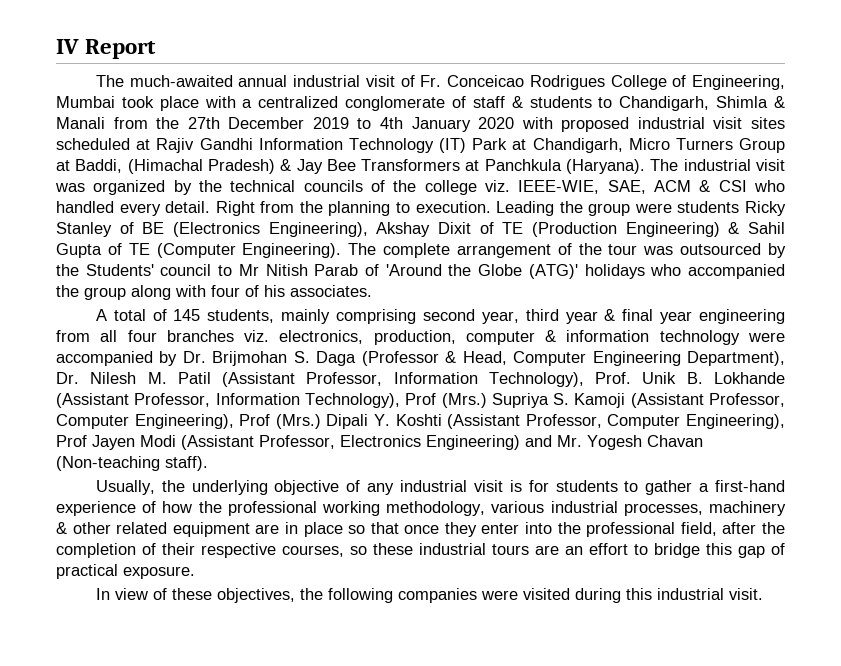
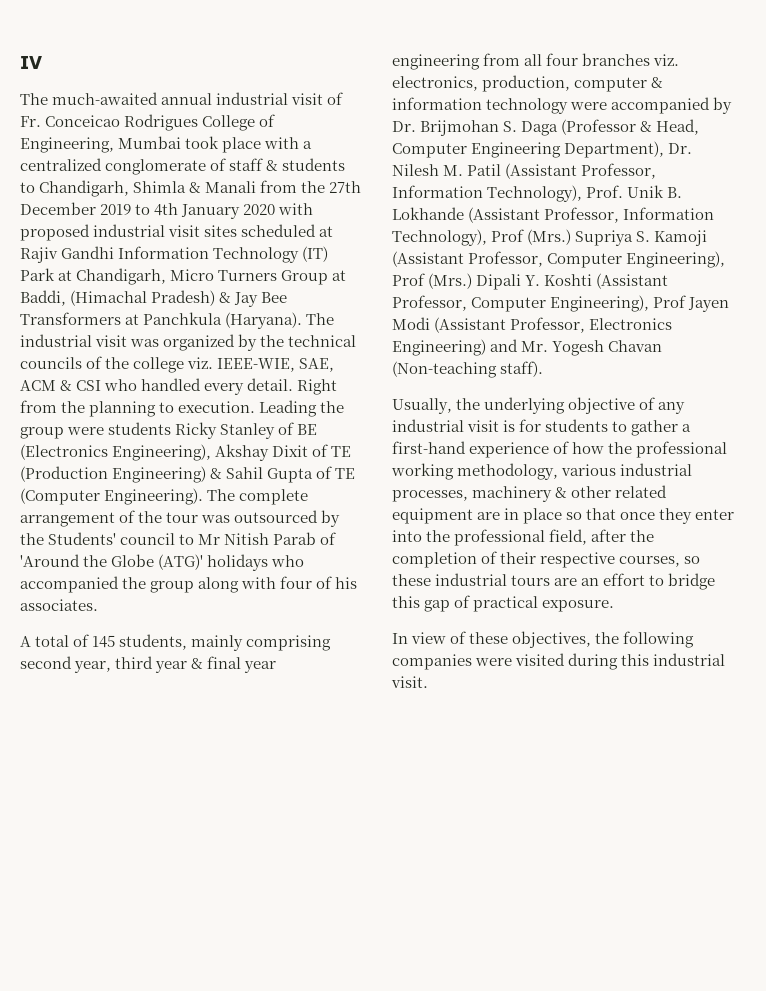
[85,39,157,59] Report -> (42, 62) none

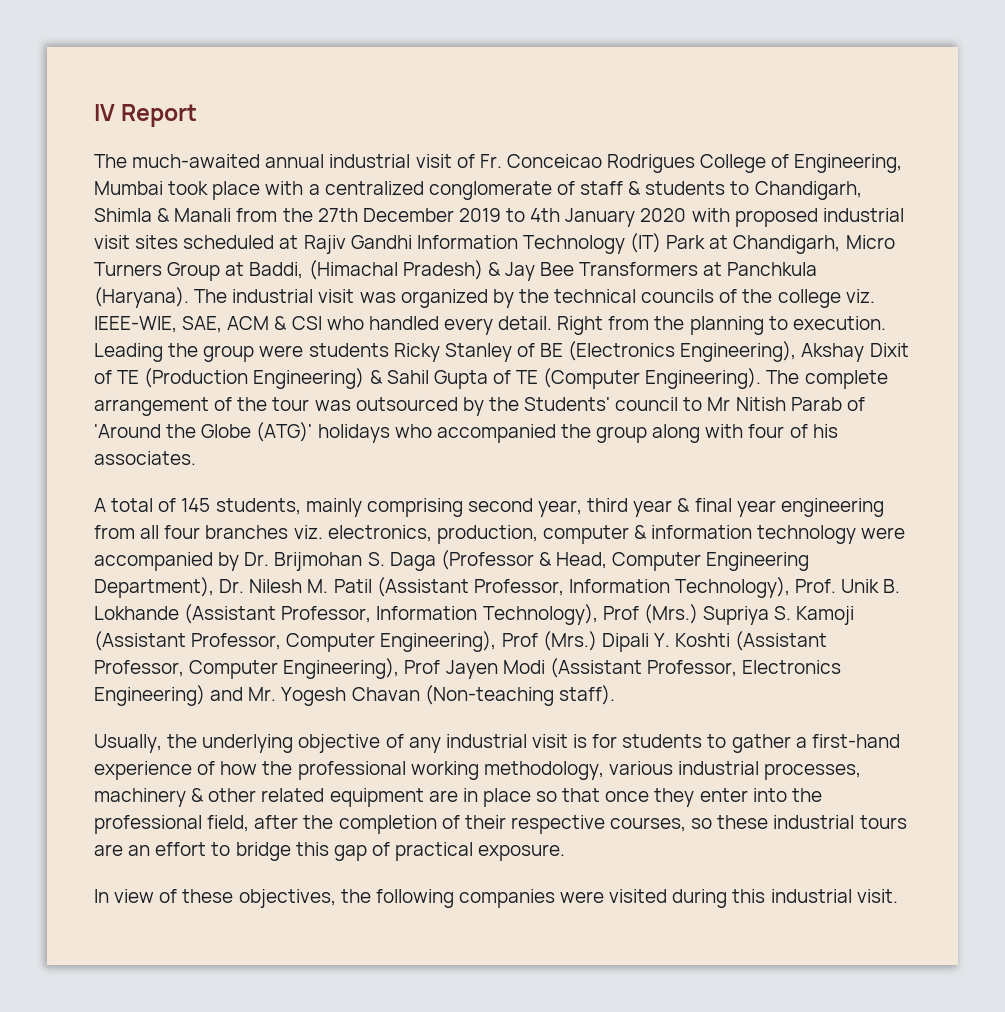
(42, 62) none -> [121,104,198,127] Report

